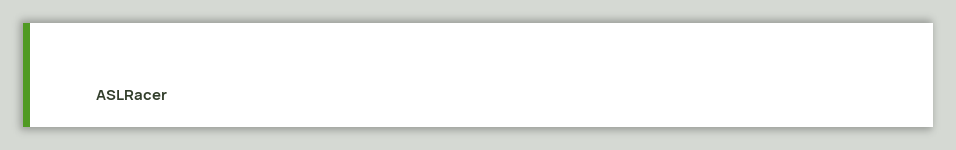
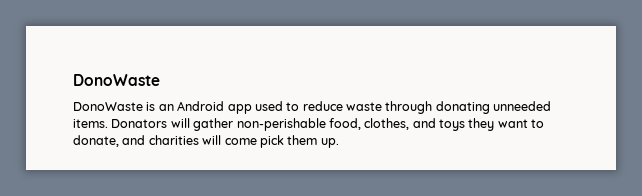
[96,90,167,100] ASLRacer -> [73,74,160,86] [73,101,552,114] [73,118,545,131] [73,135,339,148] DonoWaste // DonoWaste is an Android app used to reduce waste through donating unneeded items. Donators will gather non-perishable food, clothes, and toys they want to donate, and charities will come pick them up.

